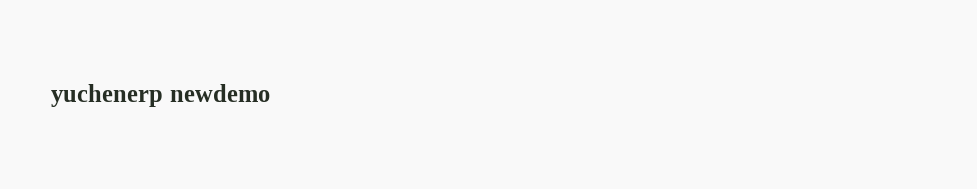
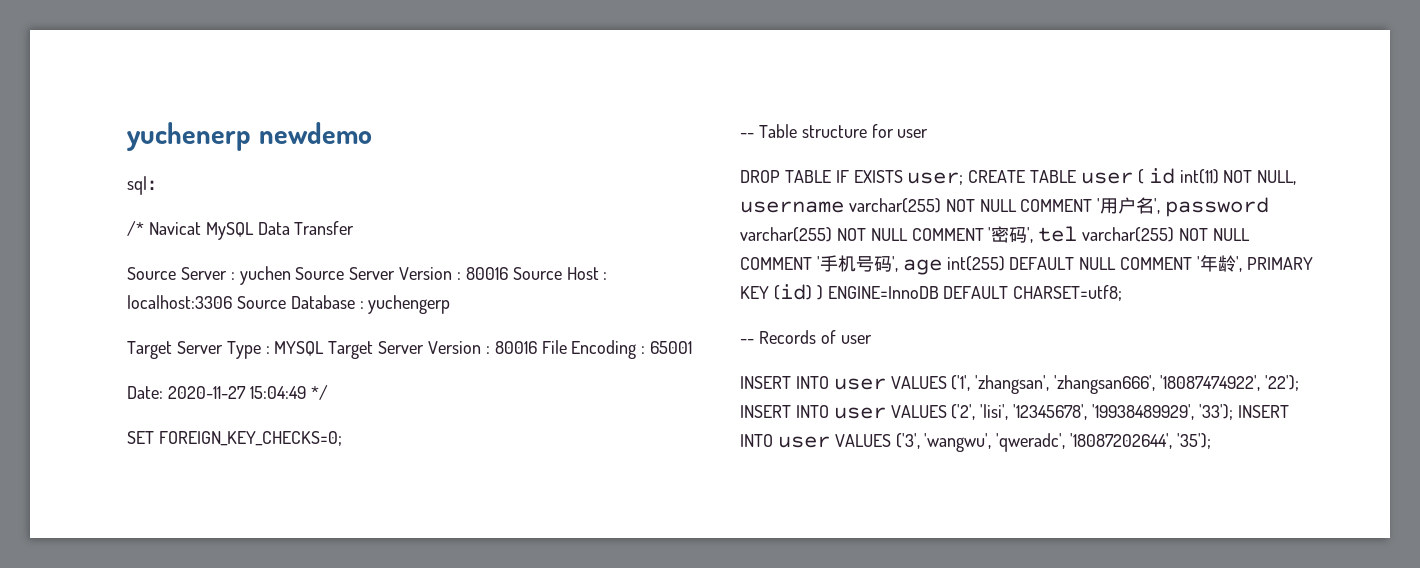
(270, 93) none -> [127,176,165,195] [127,221,355,240] [127,266,608,285] [127,295,451,314] [127,340,693,359] [127,385,328,400] [127,431,342,446] [740,124,929,138] [740,168,1297,185] [740,197,1270,217] [740,226,1250,243] [740,255,1313,275] [740,284,1123,301] [740,330,872,344] [740,375,1299,394] [740,404,1289,420] [740,433,1212,452] // sql： // /* Navicat MySQL Data Transfer // Source Server : yuchen Source Server Version : 80016 Source Host : localhost:3306 Source Database : yuchengerp // Target Server Type : MYSQL Target Server Version : 80016 File Encoding : 65001 // Date: 2020-11-27 15:04:49 */ // SET FOREIGN_KEY_CHECKS=0; // -- Table structure for user // DROP TABLE IF EXISTS user; CREATE TABLE user ( id int(11) NOT NULL, username varchar(255) NOT NULL COMMENT '用户名', password varchar(255) NOT NULL COMMENT '密码', tel varchar(255) NOT NULL COMMENT '手机号码', age int(255) DEFAULT NULL COMMENT '年龄', PRIMARY KEY (id) ) ENGINE=InnoDB DEFAULT CHARSET=utf8; // -- Records of user // INSERT INTO user VALUES ('1', 'zhangsan', 'zhangsan666', '18087474922', '22'); INSERT INTO user VALUES ('2', 'lisi', '12345678', '19938489929', '33'); INSERT INTO user VALUES ('3', 'wangwu', 'qweradc', '18087202644', '35');

